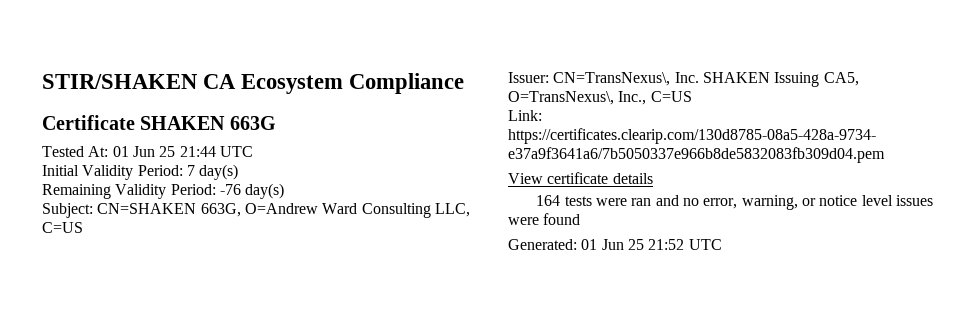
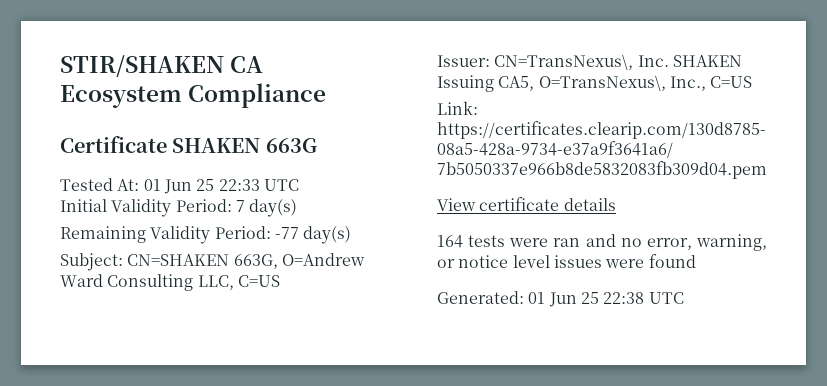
[179,146,216,157] 21:44 -> [218,179,260,191] 22:33
[219,184,241,195] -76 -> [274,227,299,239] -77
[648,239,685,250] 21:52 -> [603,292,645,304] 22:38

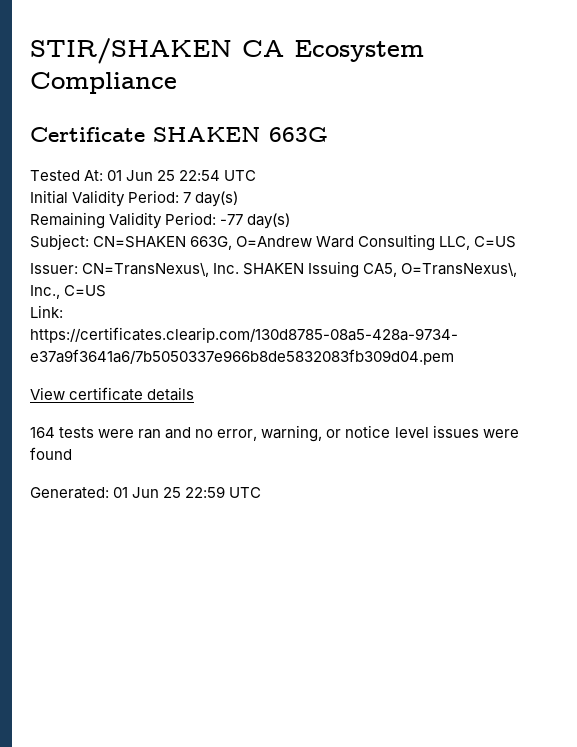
[218,179,260,191] 22:33 -> [179,170,221,181] 22:54
[603,292,645,304] 22:38 -> [185,486,226,498] 22:59

